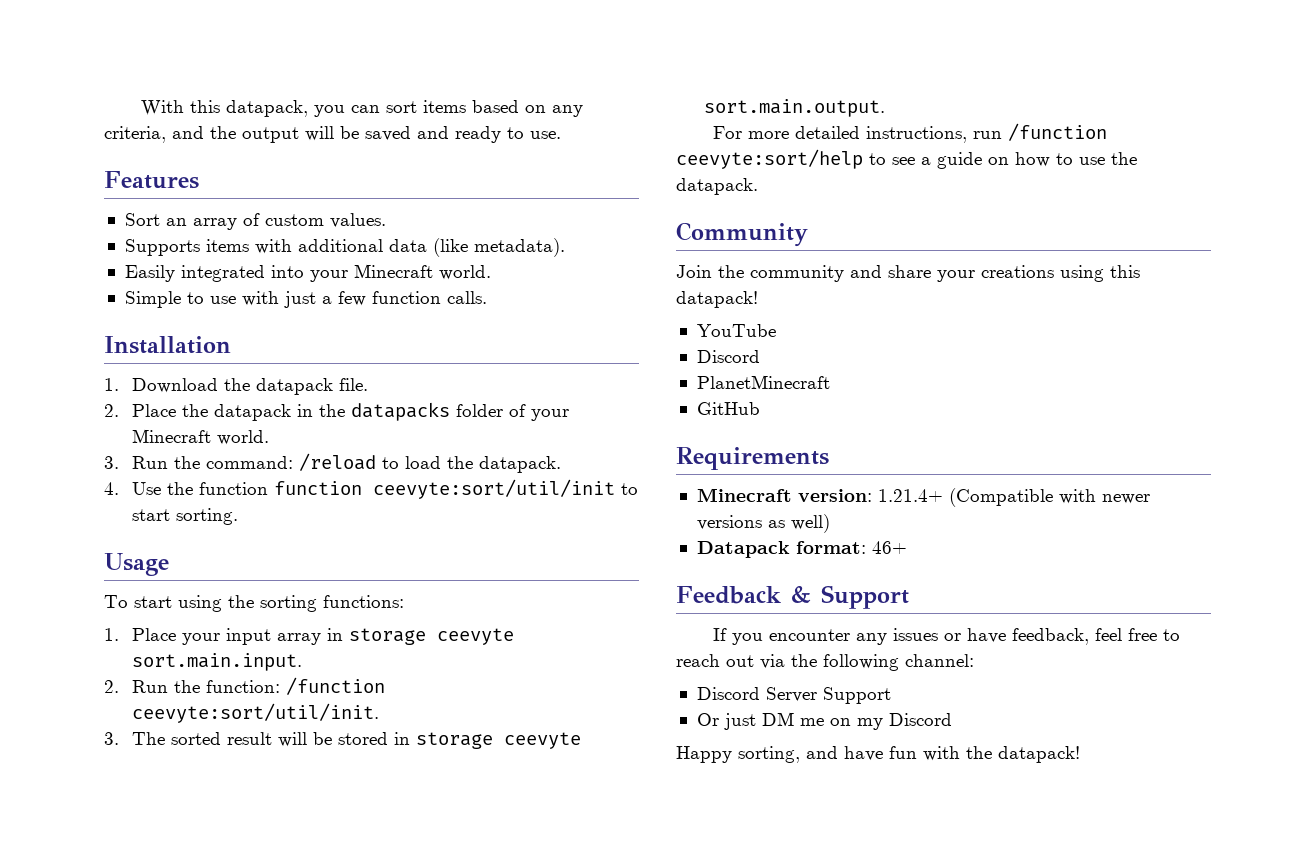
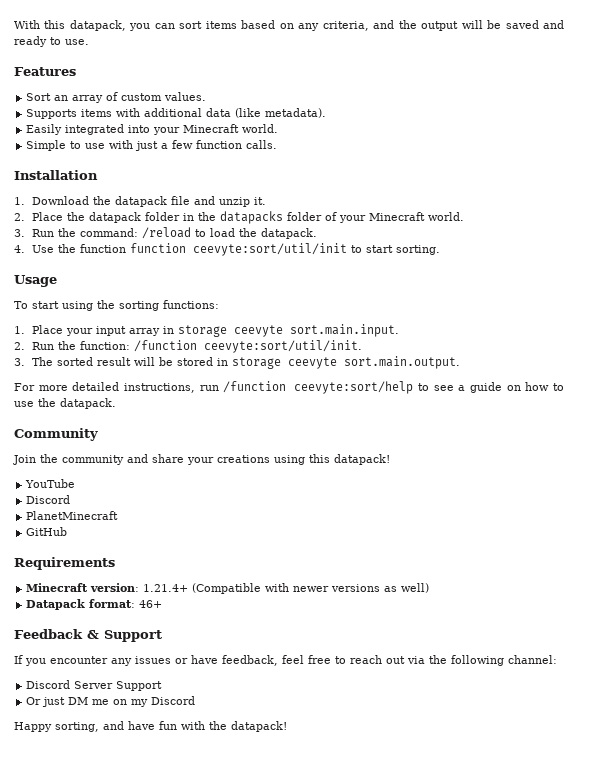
[338,378,368,391] file. -> [170,196,266,207] file and unzip it.
(291, 412) none -> [144,212,180,221] folder

